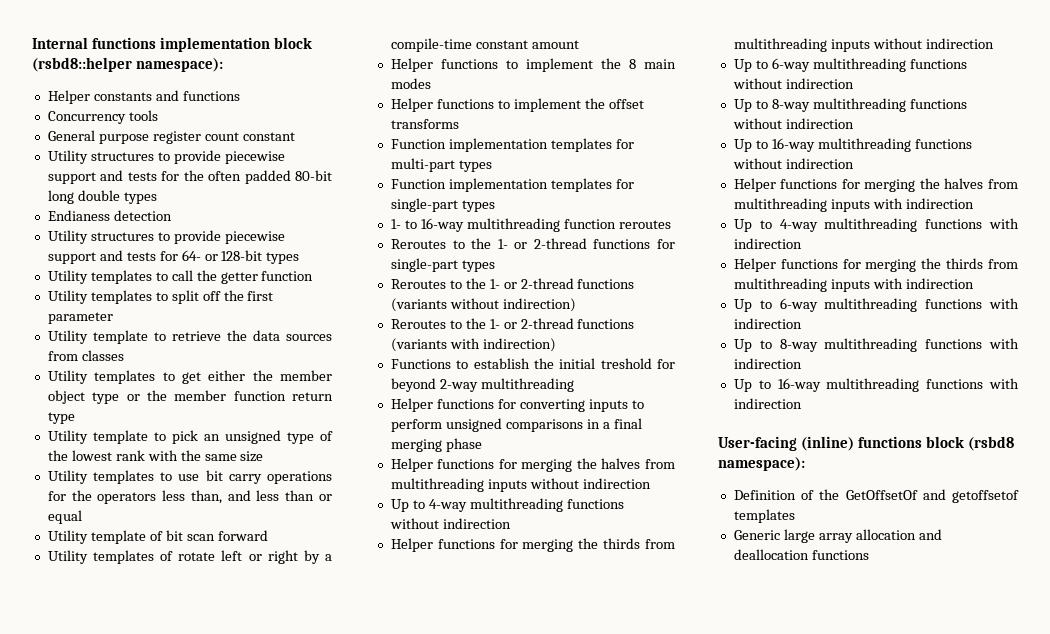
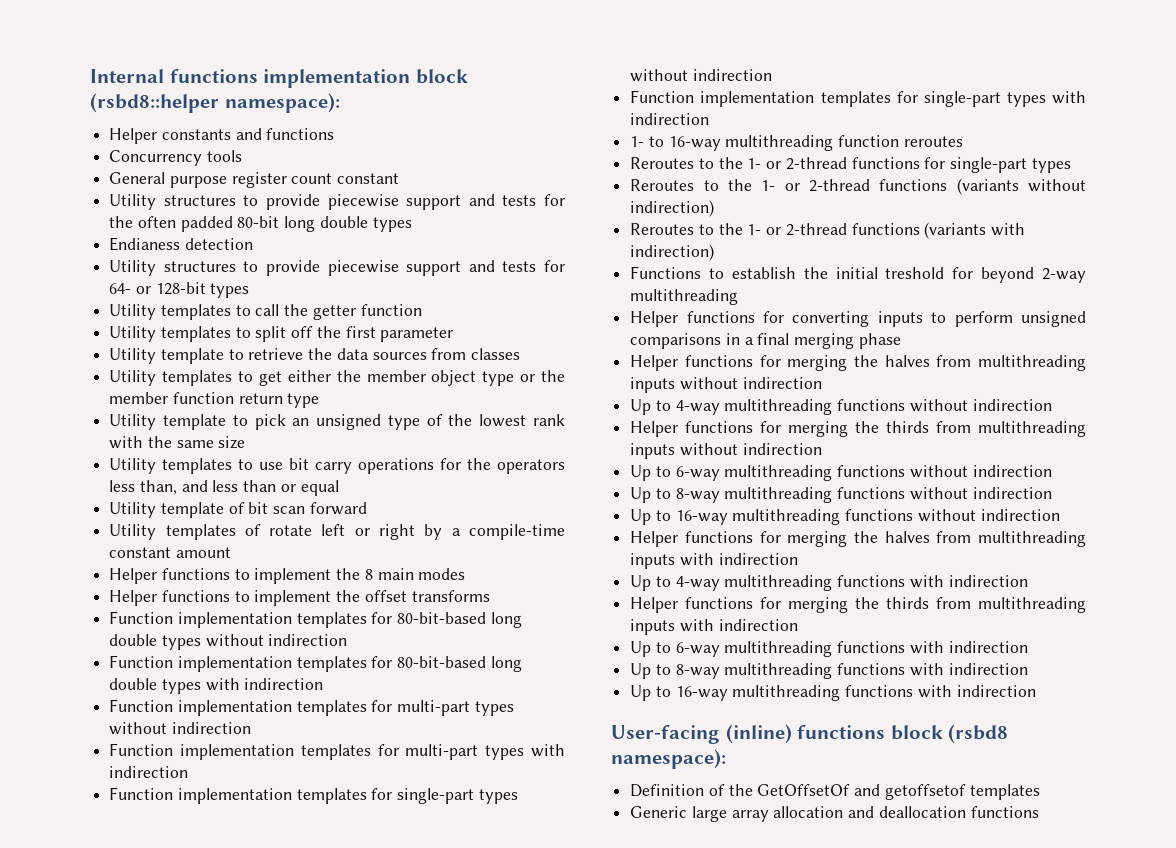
[390,138,634,152] [390,158,492,172] [390,178,634,192] [390,198,495,212] // Function implementation templates for multi-part types // Function implementation templates for single-part types -> [109,611,522,628] [109,634,348,650] [109,655,522,672] [109,678,324,694] [109,699,514,716] [109,722,251,735] [109,743,566,760] [109,766,189,778] [109,787,518,804] [630,69,772,82] [630,90,1086,107] [630,113,710,125] // Function implementation templates for 80-bit-based long double types without indirection // Function implementation templates for 80-bit-based long double types with indirection // Function implementation templates for multi-part types without indirection // Function implementation templates for multi-part types with indirection // Function implementation templates for single-part types without indirection // Function implementation templates for single-part types with indirection

